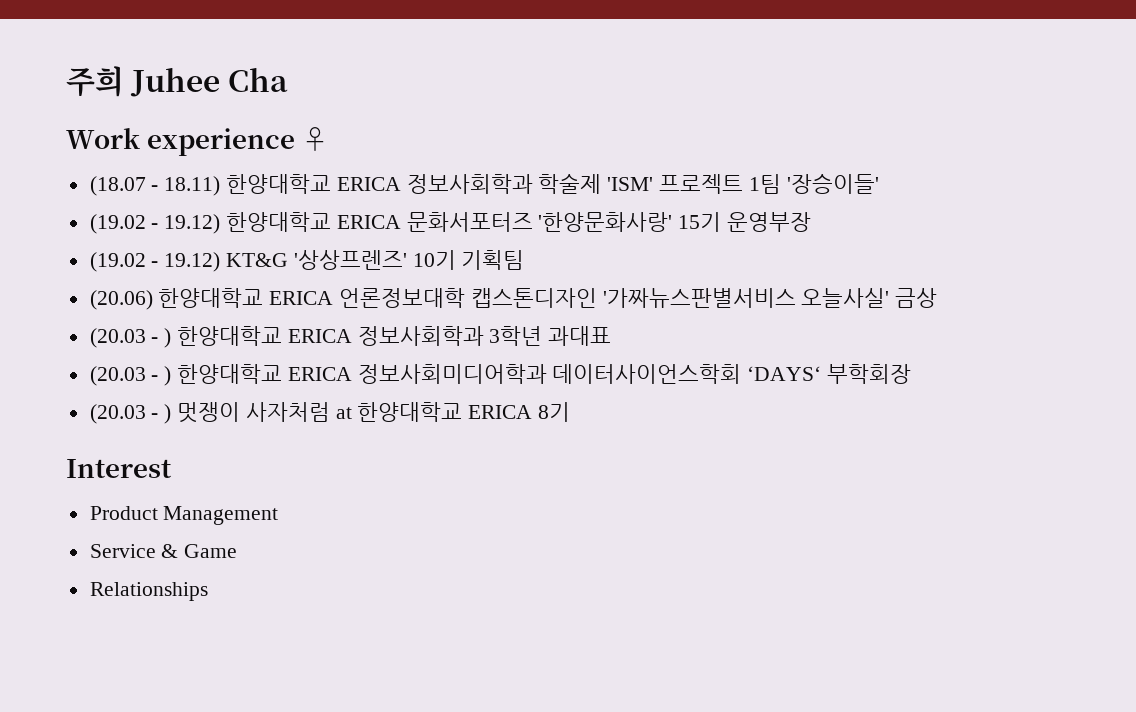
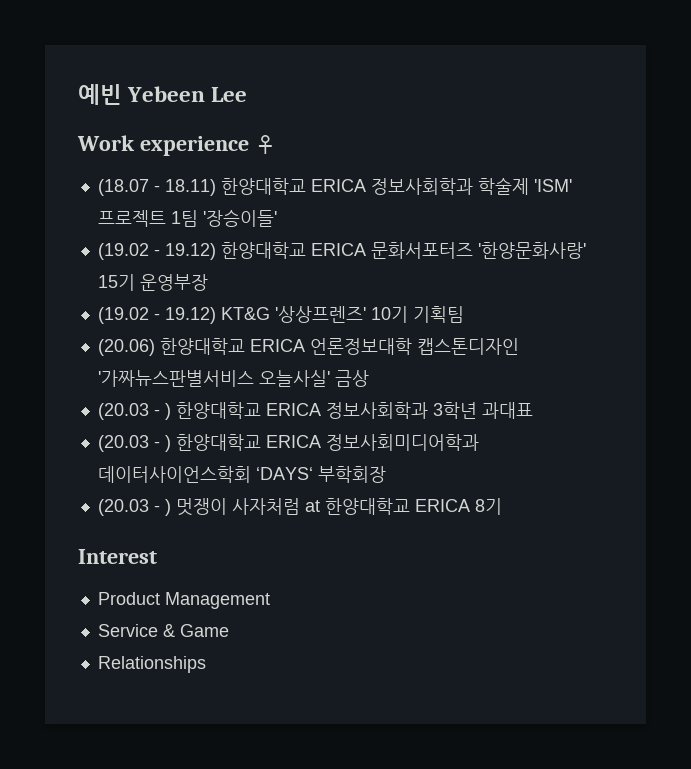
[66,66,289,97] 주희 Juhee Cha -> [78,84,248,105] 예빈 Yebeen Lee

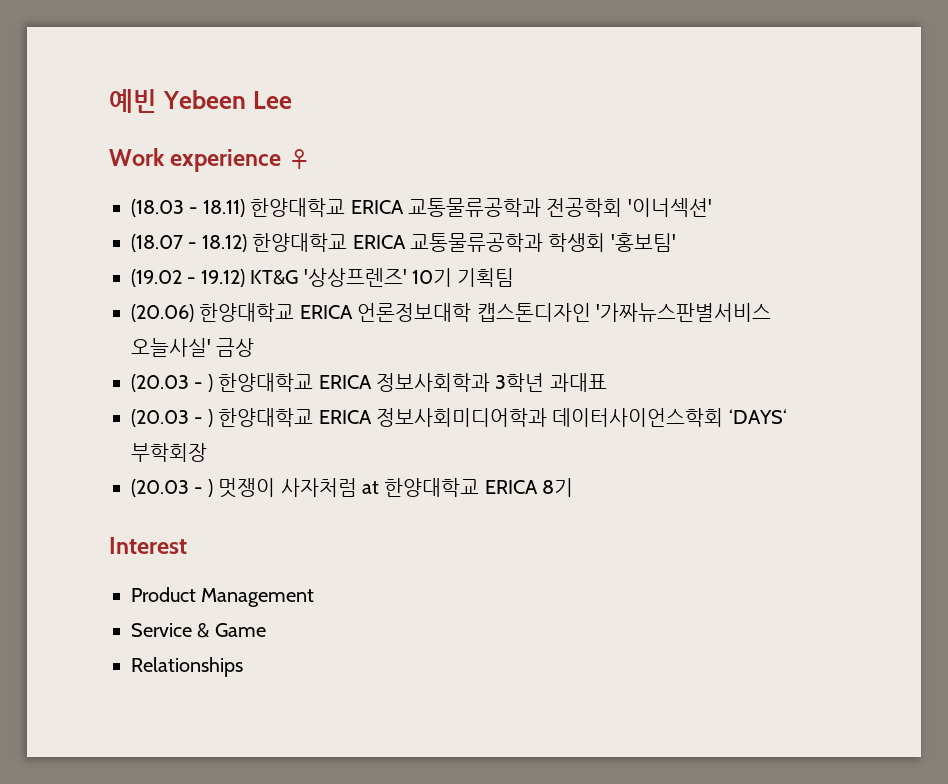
[97,179,149,196] (18.07 -> [131,199,184,217] (18.03
[370,177,572,195] [97,209,277,227] [97,242,586,260] [97,274,208,291] 정보사회학과 학술제 'ISM' 프로젝트 1팀 '장승이들' // (19.02 - 19.12) 한양대학교 ERICA 문화서포터즈 '한양문화사랑' 15기 운영부장 -> [408,198,712,217] [131,233,676,252] 교통물류공학과 전공학회 '이너섹션' // (18.07 - 18.12) 한양대학교 ERICA 교통물류공학과 학생회 '홍보팀'

